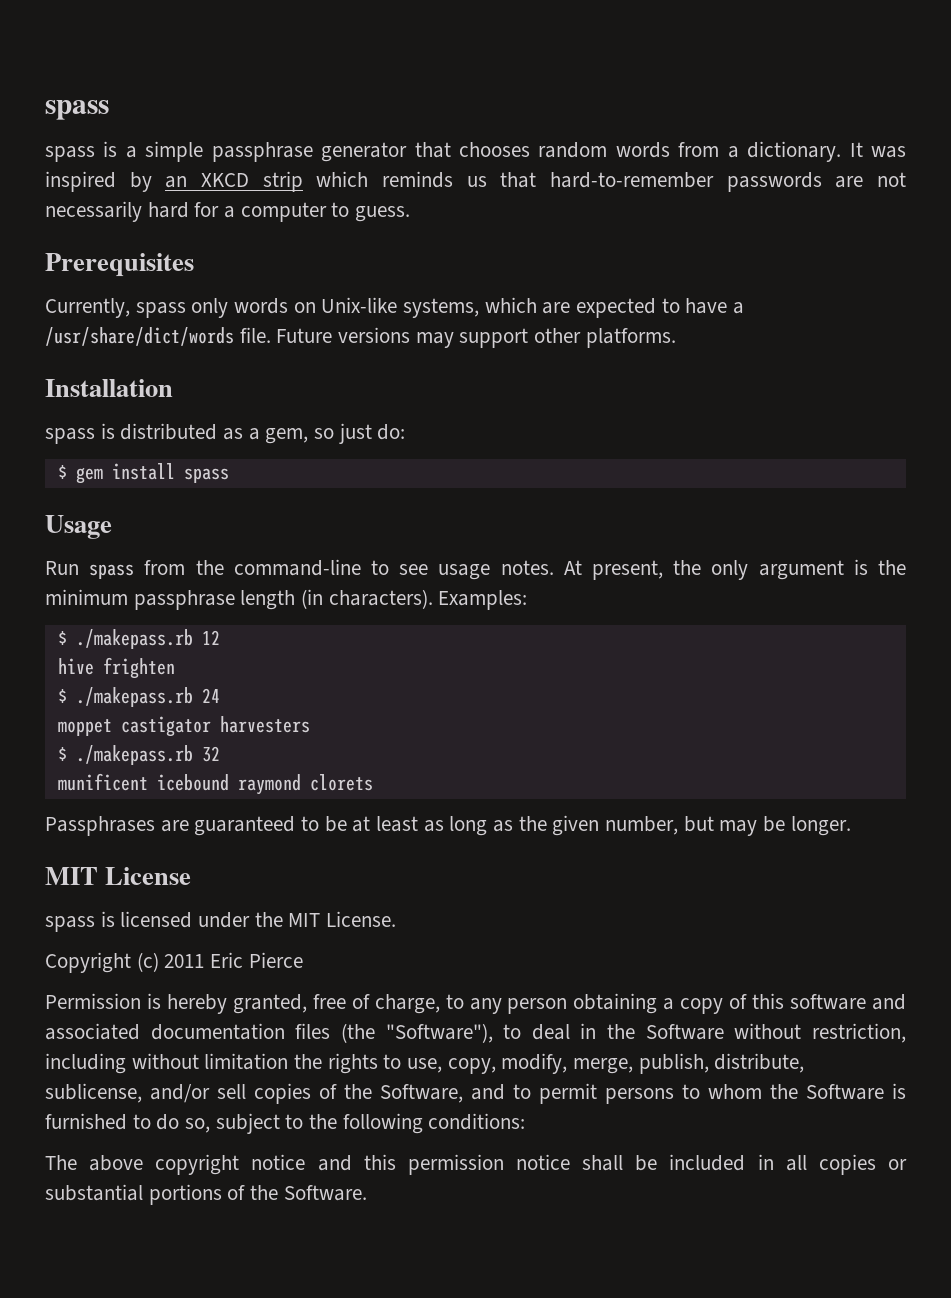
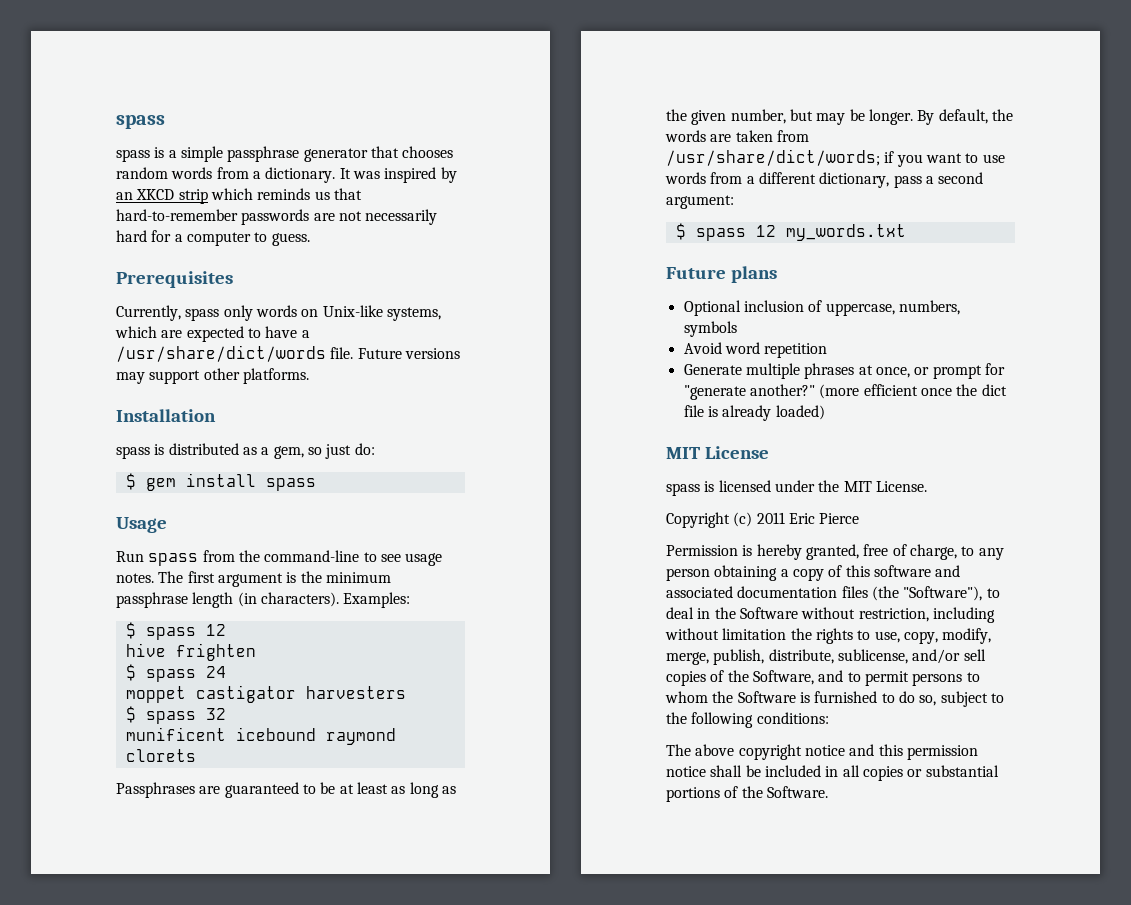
[563,560,749,580] At present, the only -> [158,571,215,583] The first
[75,629,193,649] ./makepass.rb -> [145,627,196,640] spass
[75,687,193,707] ./makepass.rb -> [145,669,196,682] spass
[75,745,193,765] ./makepass.rb -> [145,711,196,724] spass
(851, 826) none -> [917,109,1013,125] [665,130,809,142] [666,149,1005,167] [665,172,984,188] [666,195,734,209] [675,223,906,241] [666,266,777,283] [683,300,960,316] [683,321,737,337] [683,342,828,358] [683,363,1005,379] [683,384,1007,400] [683,405,825,421] By default, the words are taken from /usr/share/dict/words; if you want to use words from a different dictionary, pass a second argument: // $ spass 12 my_words.txt // Future plans // Optional inclusion of uppercase, numbers, symbols // Avoid word repetition // Generate multiple phrases at once, or prompt for "generate another?" (more efficient once the dict file is already loaded)

